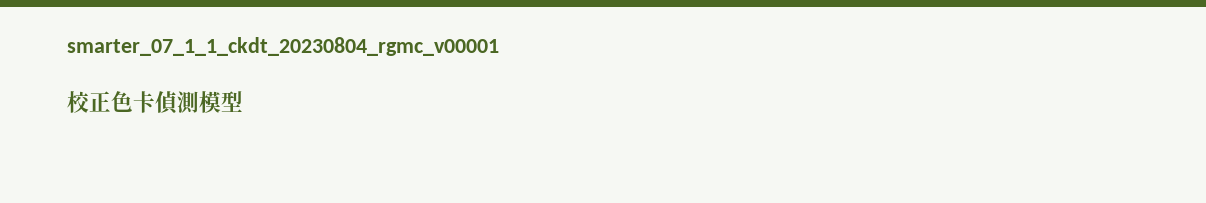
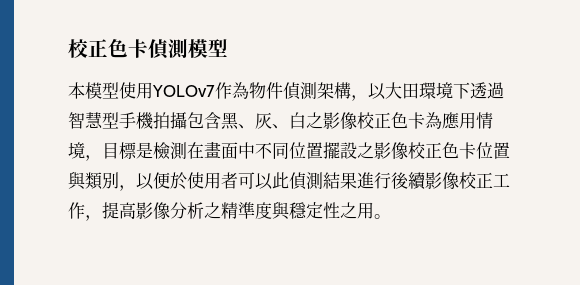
[67,37,499,56] smarter_07_1_1_ckdt_20230804_rgmc_v00001 // -> (68, 48) none
(243, 101) none -> [68,82,504,101] [68,112,493,130] [68,141,510,161] [68,172,510,191] [68,202,391,221] // 本模型使用YOLOv7作為物件偵測架構，以大田環境下透過智慧型手機拍攝包含黑、灰、白之影像校正色卡為應用情境，目標是檢測在畫面中不同位置擺設之影像校正色卡位置與類別，以便於使用者可以此偵測結果進行後續影像校正工作，提高影像分析之精準度與穩定性之用。

